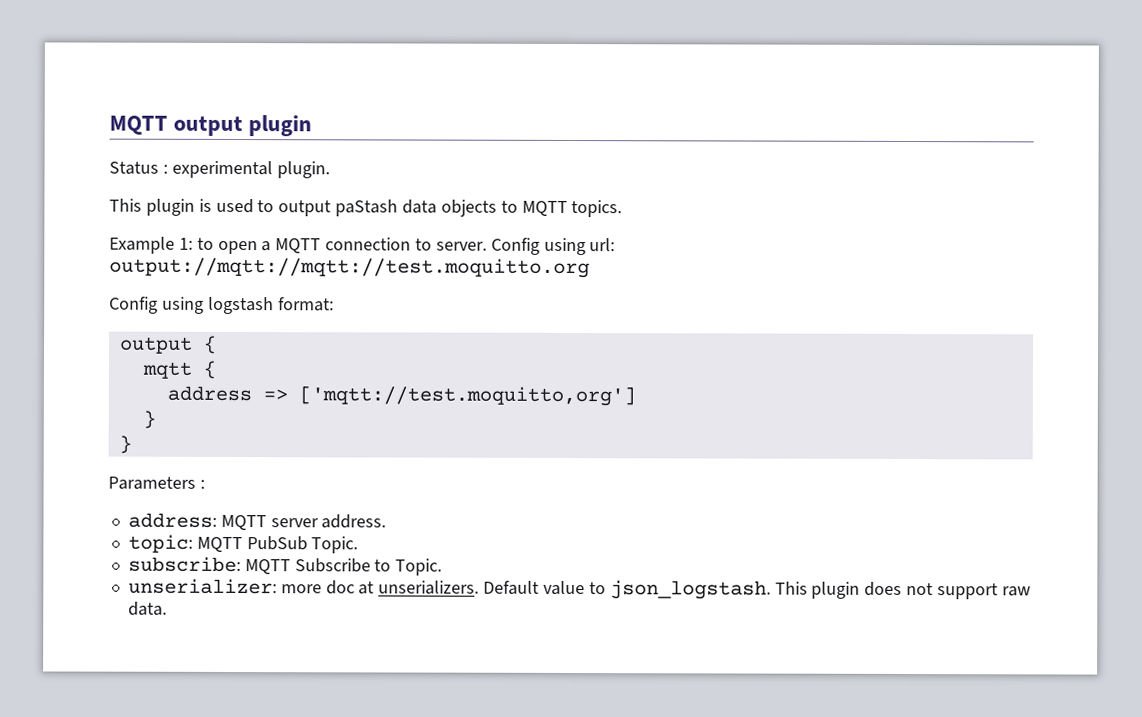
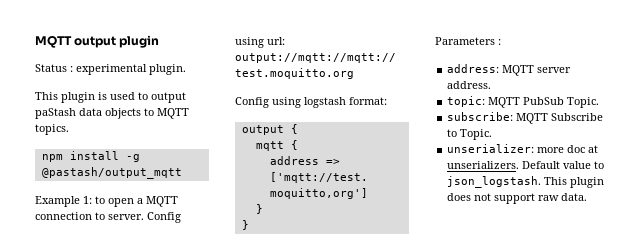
(623, 209) none -> [41,151,140,162] [41,167,182,179] // npm install -g @pastash/output_mqtt

